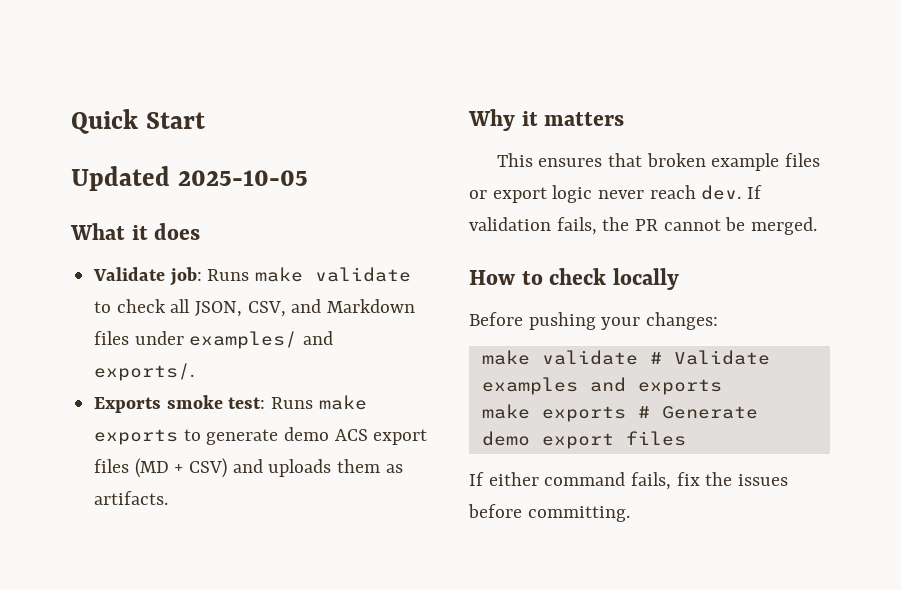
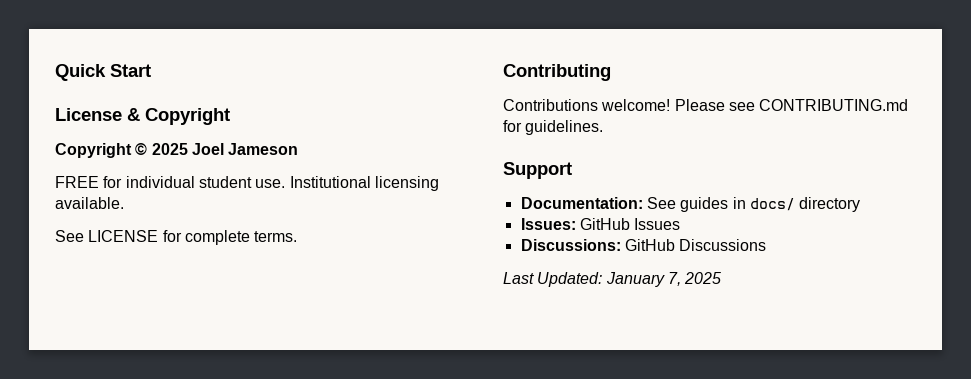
[71,166,308,191] [70,223,201,240] [93,267,412,286] [94,299,416,317] [94,331,334,349] [94,363,195,381] [94,395,367,413] [94,427,428,445] [94,458,403,478] [94,491,169,505] [468,109,625,131] [496,153,821,171] [469,185,763,203] [469,217,818,235] [469,268,679,290] [469,312,719,330] [481,350,770,365] [481,377,722,395] [481,404,758,422] [481,431,686,449] [469,472,789,490] [468,504,630,522] Updated 2025-10-05 // What it does // Validate job: Runs make validate to check all JSON, CSV, and Markdown files under examples/ and exports/. // Exports smoke test: Runs make exports to generate demo ACS export files (MD + CSV) and uploads them as artifacts. // Why it matters // This ensures that broken example files or export logic never reach dev. If validation fails, the PR cannot be merged. // How to check locally // Before pushing your changes: // make validate # Validate examples and exports // make exports # Generate demo export files // If either command fails, fix the issues before committing. -> [55,108,230,125] [55,143,299,158] [55,176,439,191] [55,197,124,209] [55,230,298,245] [503,64,611,81] [503,99,909,111] [503,120,604,135] [503,162,572,179] [520,197,861,212] [520,218,681,230] [520,239,767,251] [503,272,722,287] License & Copyright // Copyright © 2025 Joel Jameson // FREE for individual student use. Institutional licensing available. // See LICENSE for complete terms. // Contributing // Contributions welcome! Please see CONTRIBUTING.md for guidelines. // Support // Documentation: See guides in docs/ directory // Issues: GitHub Issues // Discussions: GitHub Discussions // Last Updated: January 7, 2025

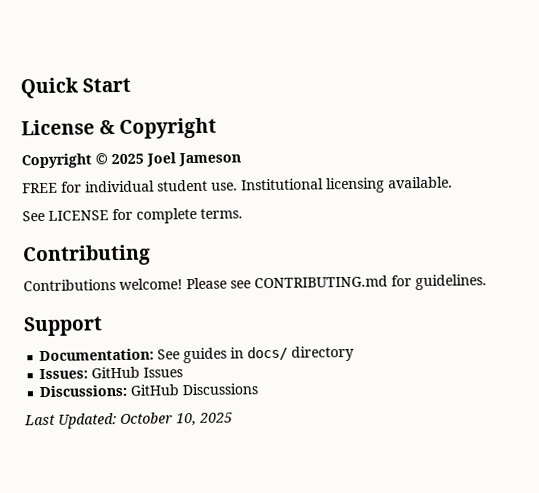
[605,272,681,287] January 7, -> [120,412,197,427] October 10,

